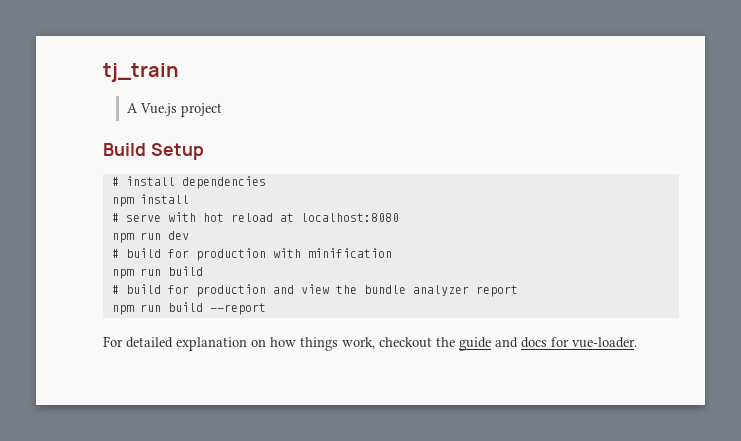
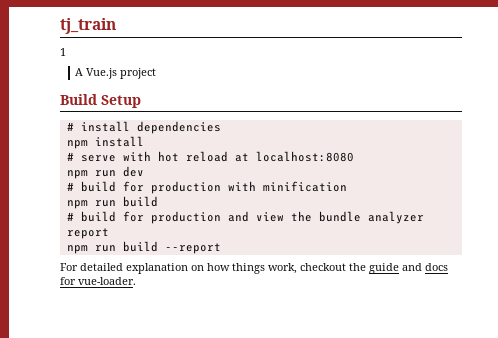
(179, 72) none -> [60,48,66,56] // 1

